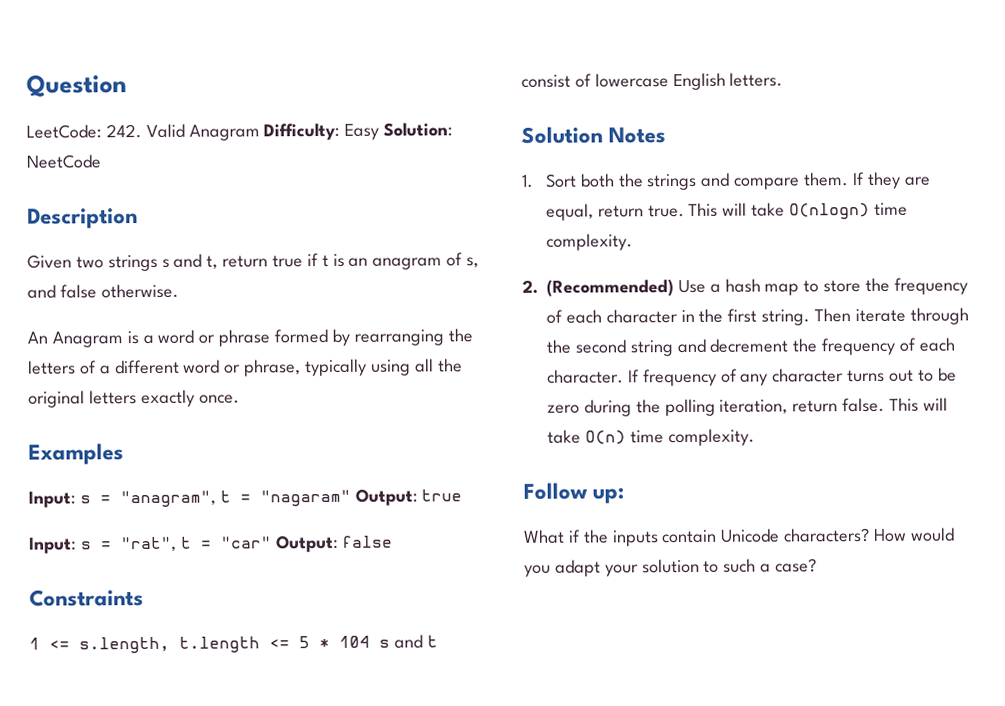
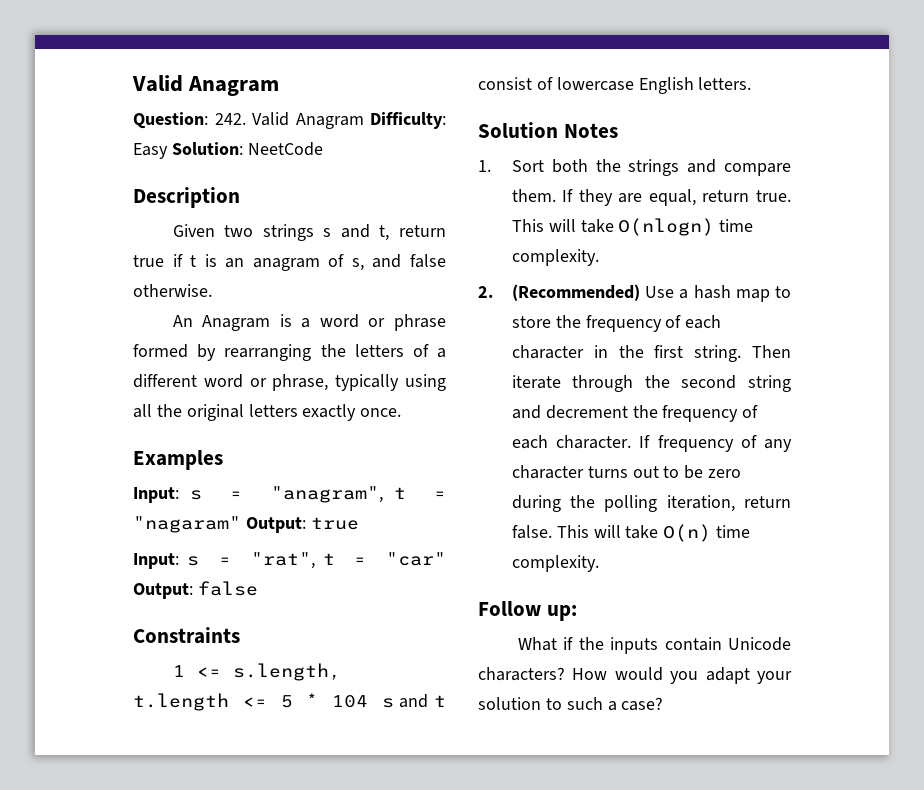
[26,74,127,97] [26,124,102,139] Question // LeetCode: -> [132,75,280,96] [133,112,208,129] Valid Anagram // Question:

